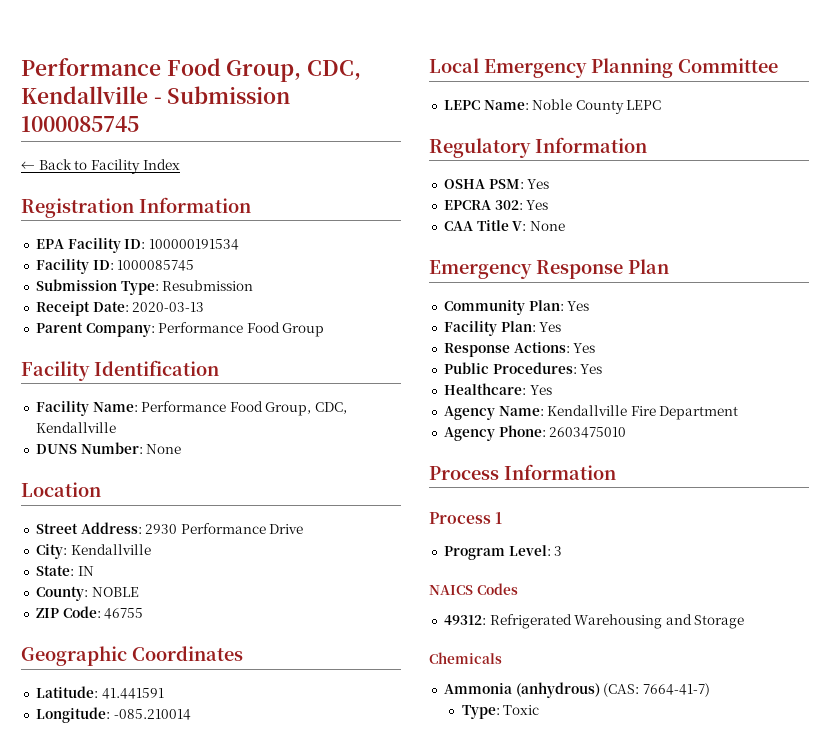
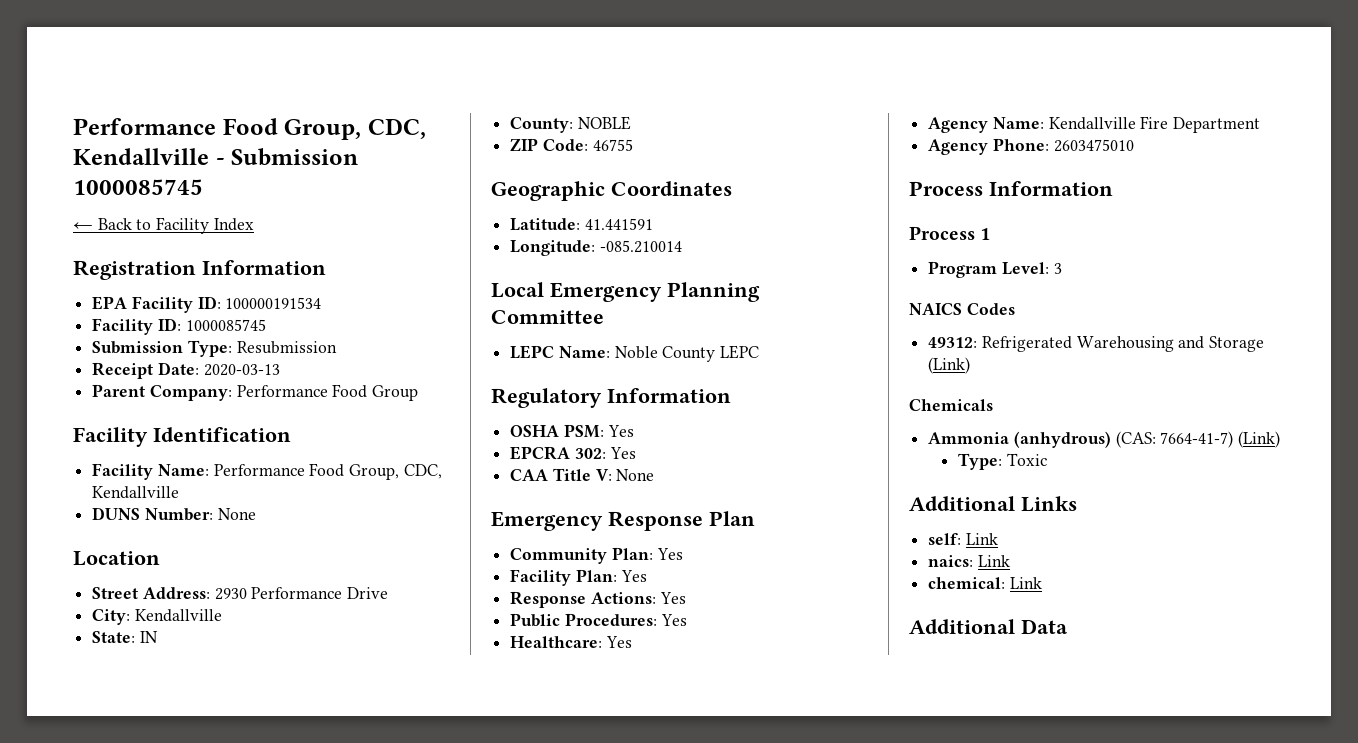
(745, 622) none -> [928,357,971,374] (Link)
(710, 690) none -> [1238,431,1281,448] (Link)
(540, 710) none -> [909,496,1077,512] [928,533,998,545] [928,555,1010,567] [928,577,1042,589] [909,619,1068,634] // Additional Links // self: Link // naics: Link // chemical: Link // Additional Data

